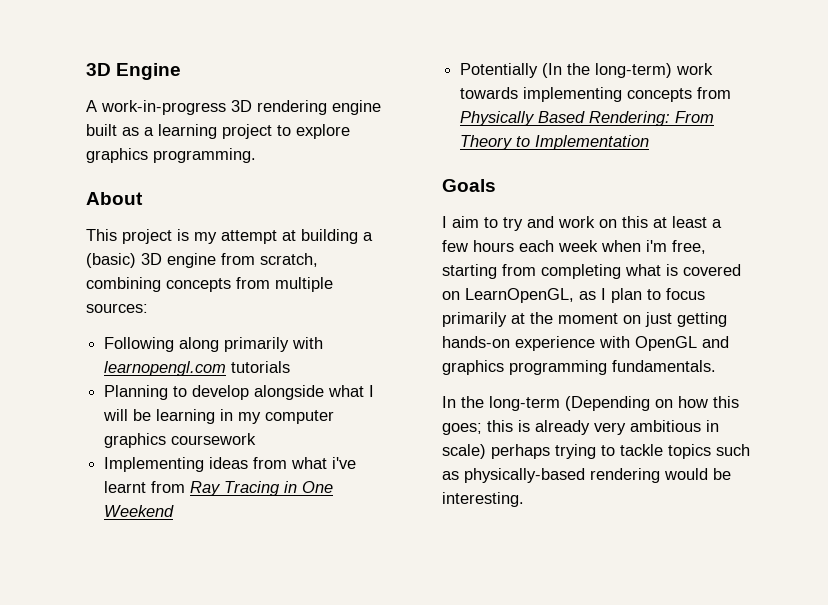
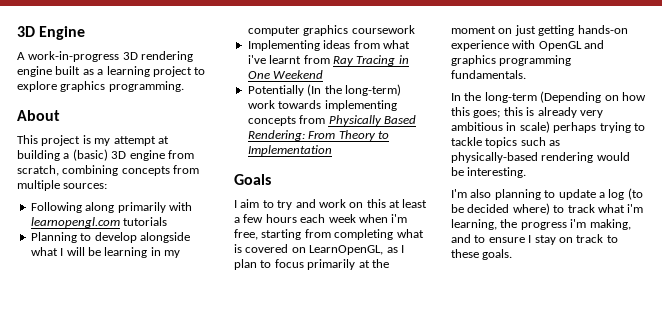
(524, 499) none -> [451,188,643,200] [451,203,644,215] [451,219,631,230] [451,234,618,245] [451,249,513,260] // I'm also planning to update a log (to be decided where) to track what i'm learning, the progress i'm making, and to ensure I stay on track to these goals.

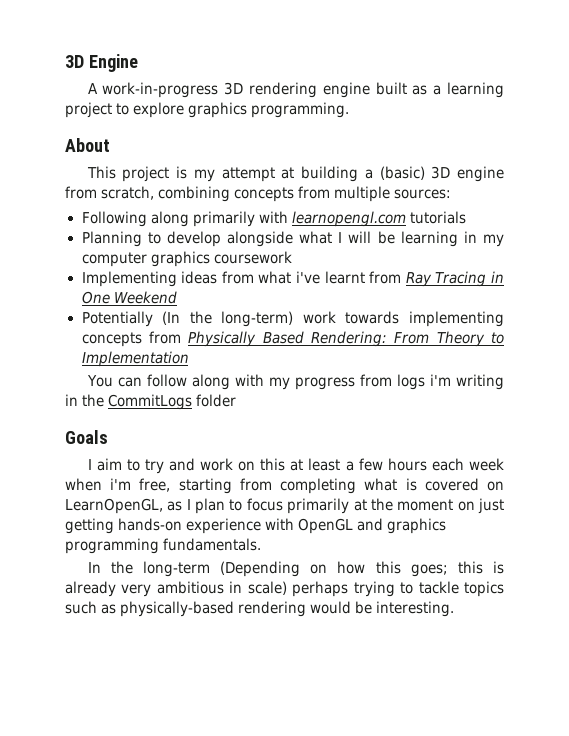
(332, 150) none -> [86,374,505,390] [65,394,237,410] // You can follow along with my progress from logs i'm writing in the CommitLogs folder
[451,188,643,200] [451,203,644,215] [451,219,631,230] [451,234,618,245] [451,249,513,260] // I'm also planning to update a log (to be decided where) to track what i'm learning, the progress i'm making, and to ensure I stay on track to these goals. -> (455, 609) none

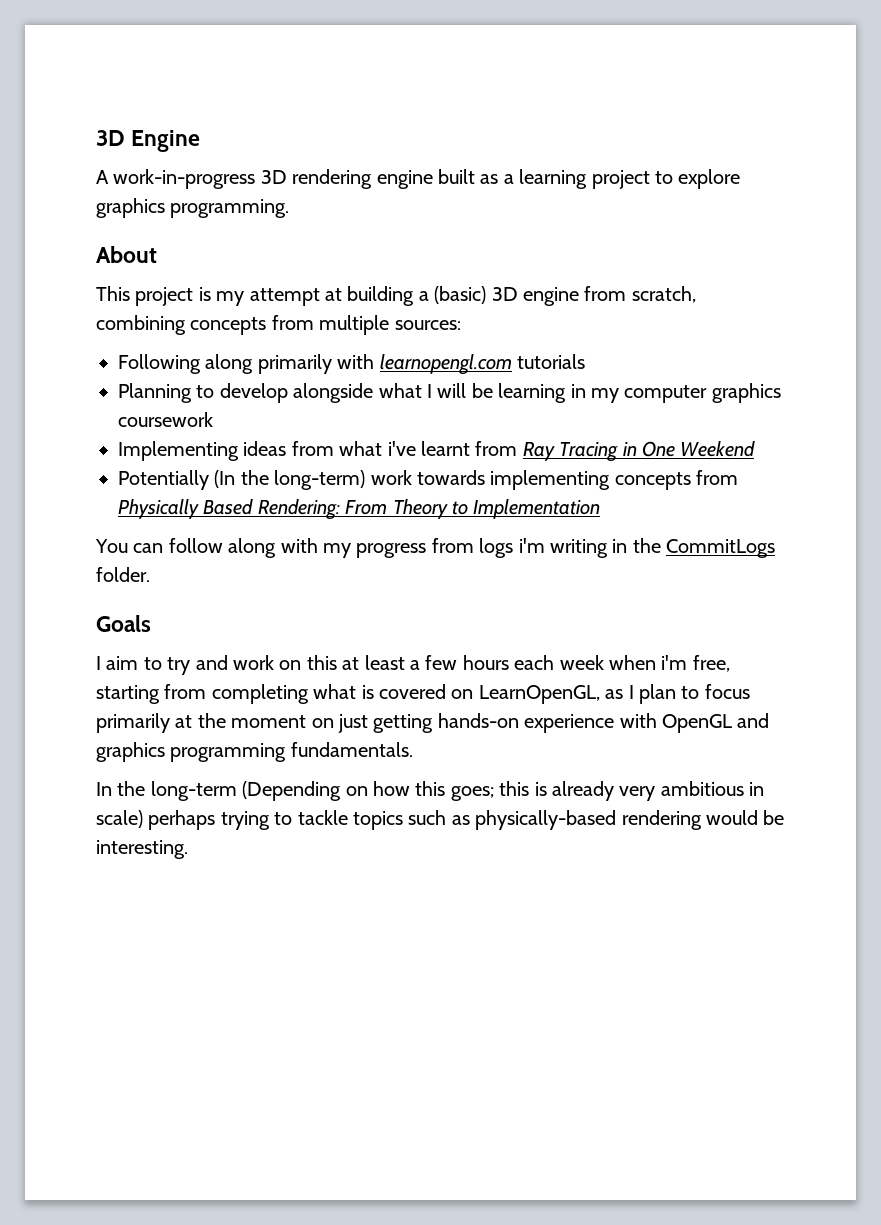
[196,394,237,407] folder -> [96,567,150,582] folder.

